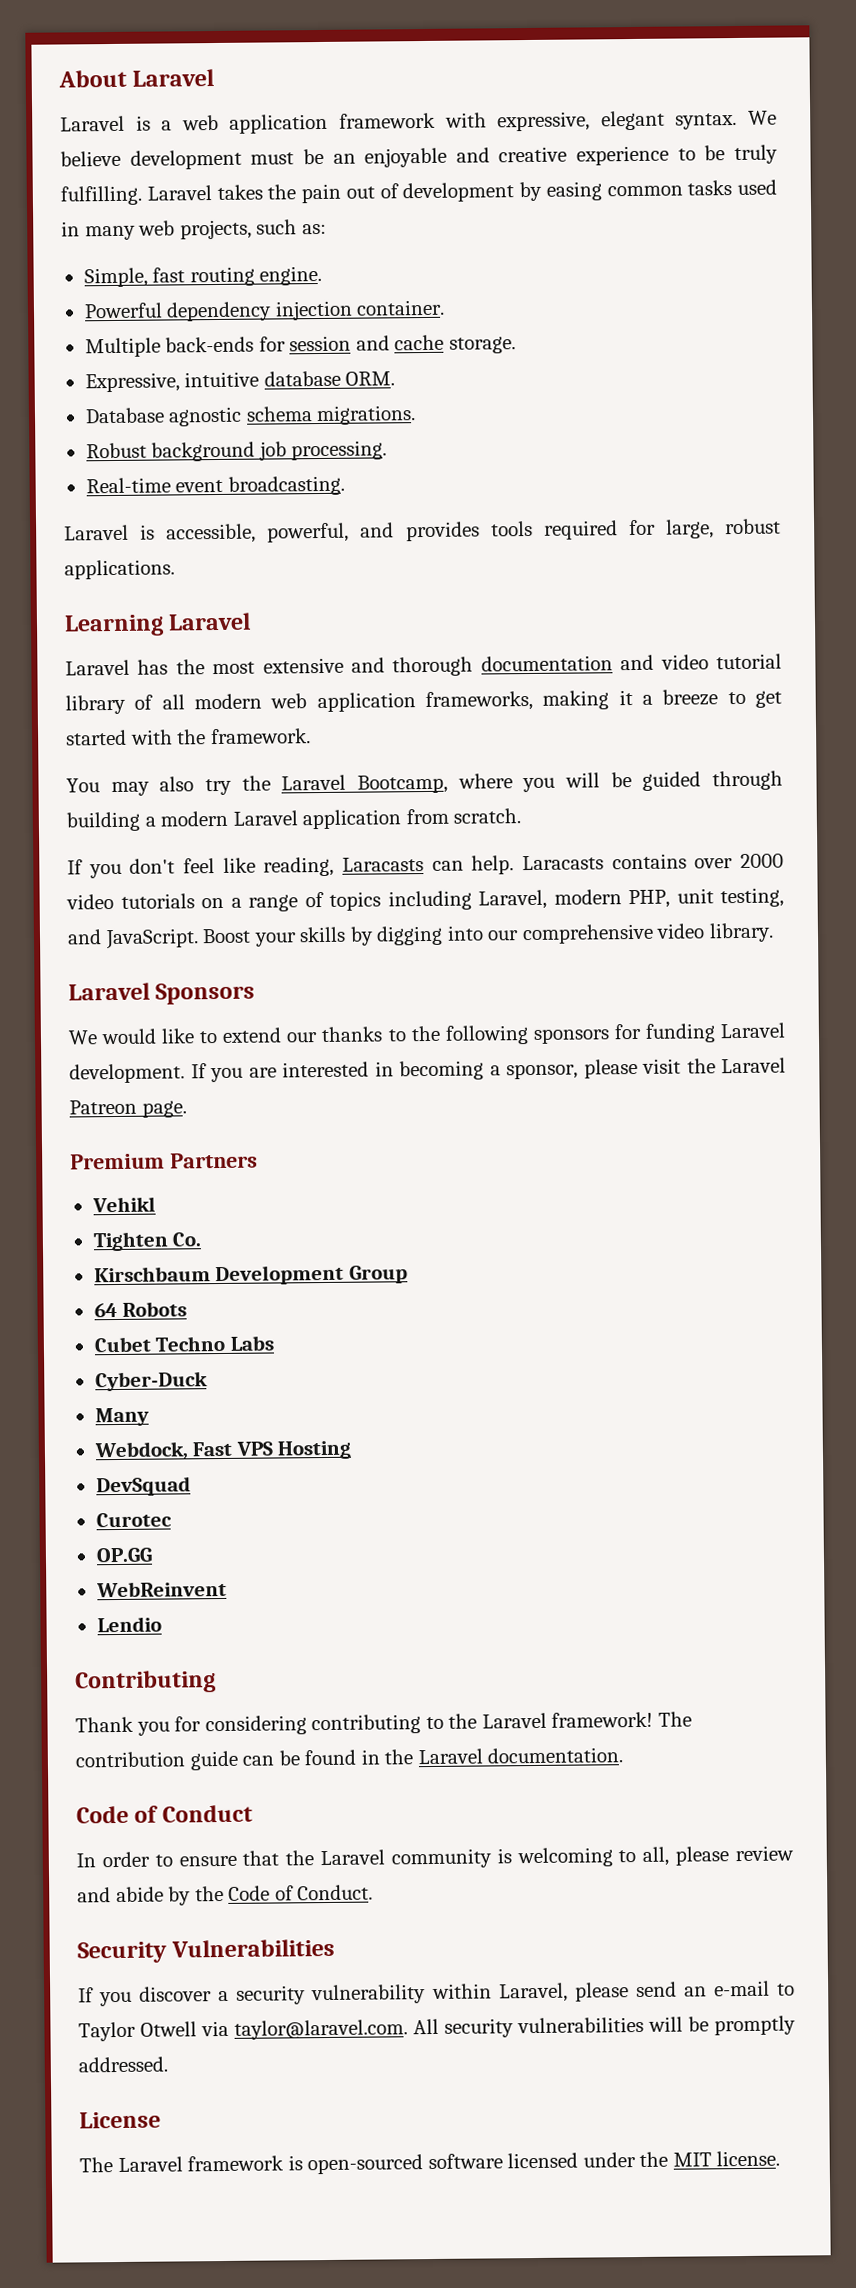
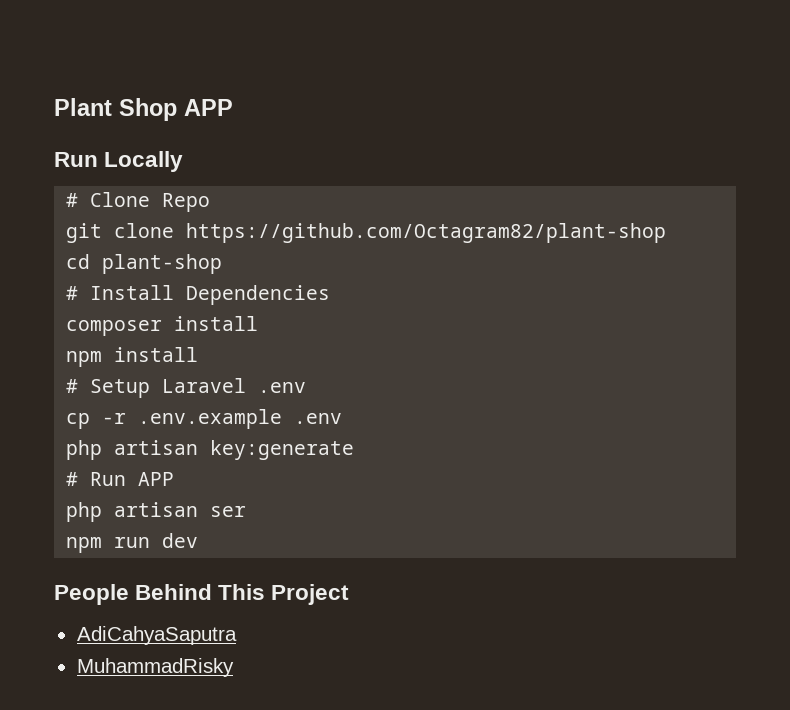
[58,68,215,88] [60,110,778,134] [60,144,778,170] [60,179,777,206] [61,219,327,241] [83,265,323,288] [83,299,446,322] [84,334,516,358] [84,370,396,393] [84,405,417,427] [85,440,388,462] [85,475,345,496] [64,518,782,544] [64,559,175,580] [64,612,252,637] [65,653,783,677] [65,689,783,715] [66,728,311,746] [66,770,783,797] [66,808,522,832] [67,853,784,879] [66,887,784,912] [67,922,774,950] [68,982,256,1005] [68,1022,786,1045] [69,1057,786,1084] [69,1099,187,1118] [70,1152,258,1170] [91,1196,156,1213] [92,1231,202,1252] [93,1264,408,1286] [93,1301,188,1318] [93,1335,274,1353] [94,1371,208,1392] [94,1407,149,1427] [93,1440,353,1461] [95,1476,191,1497] [95,1512,172,1528] [95,1547,152,1563] [95,1580,227,1598] [96,1616,162,1633] [75,1670,216,1694] [75,1711,692,1736] [75,1747,624,1771] [76,1804,253,1824] [76,1845,794,1869] [77,1884,374,1906] [77,1938,336,1964] [78,1980,796,2007] [78,2015,796,2042] [78,2056,168,2073] [79,2111,161,2129] [79,2150,781,2175] About Laravel // Laravel is a web application framework with expressive, elegant syntax. We believe development must be an enjoyable and creative experience to be truly fulfilling. Laravel takes the pain out of development by easing common tasks used in many web projects, such as: // Simple, fast routing engine. // Powerful dependency injection container. // Multiple back-ends for session and cache storage. // Expressive, intuitive database ORM. // Database agnostic schema migrations. // Robust background job processing. // Real-time event broadcasting. // Laravel is accessible, powerful, and provides tools required for large, robust applications. // Learning Laravel // Laravel has the most extensive and thorough documentation and video tutorial library of all modern web application frameworks, making it a breeze to get started with the framework. // You may also try the Laravel Bootcamp, where you will be guided through building a modern Laravel application from scratch. // If you don't feel like reading, Laracasts can help. Laracasts contains over 2000 video tutorials on a range of topics including Laravel, modern PHP, unit testing, and JavaScript. Boost your skills by digging into our comprehensive video library. // Laravel Sponsors // We would like to extend our thanks to the following sponsors for funding Laravel development. If you are interested in becoming a sponsor, please visit the Laravel Patreon page. // Premium Partners // Vehikl // Tighten Co. // Kirschbaum Development Group // 64 Robots // Cubet Techno Labs // Cyber-Duck // Many // Webdock, Fast VPS Hosting // DevSquad // Curotec // OP.GG // WebReinvent // Lendio // Contributing // Thank you for considering contributing to the Laravel framework! The contribution guide can be found in the Laravel documentation. // Code of Conduct // In order to ensure that the Laravel community is welcoming to all, please review and abide by the Code of Conduct. // Security Vulnerabilities // If you discover a security vulnerability within Laravel, please send an e-mail to Taylor Otwell via taylor@laravel.com. All security vulnerabilities will be promptly addressed. // License // The Laravel framework is open-sourced software licensed under the MIT license. -> [54,98,233,121] [54,151,184,172] [66,192,211,212] [66,223,667,243] [66,254,223,274] [66,285,331,305] [66,316,259,336] [66,347,199,367] [66,378,307,398] [66,409,343,429] [66,440,355,460] [66,472,175,486] [66,502,247,522] [66,533,199,553] [54,584,350,605] [76,626,237,645] [76,658,234,677] Plant Shop APP // Run Locally // # Clone Repo // git clone https://github.com/Octagram82/plant-shop // cd plant-shop // # Install Dependencies // composer install // npm install // # Setup Laravel .env // cp -r .env.example .env // php artisan key:generate // # Run APP // php artisan ser // npm run dev // People Behind This Project // AdiCahyaSaputra // MuhammadRisky

